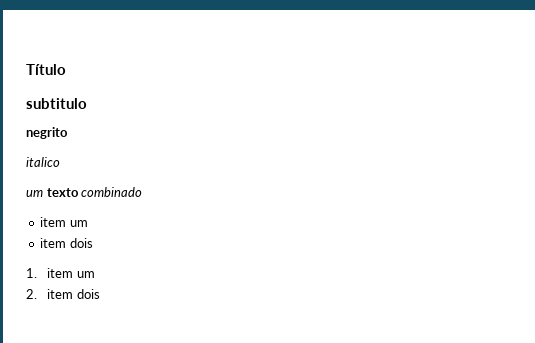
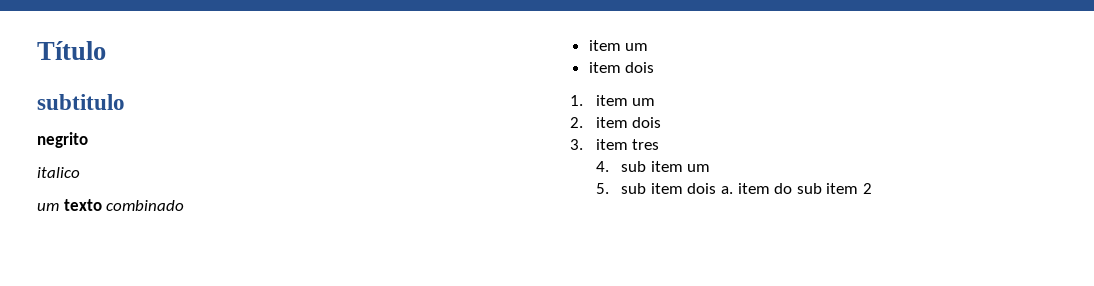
(100, 294) none -> [570,139,660,150] [595,161,711,172] [595,183,872,194] // 3. item tres // 4. sub item um // 5. sub item dois a. item do sub item 2

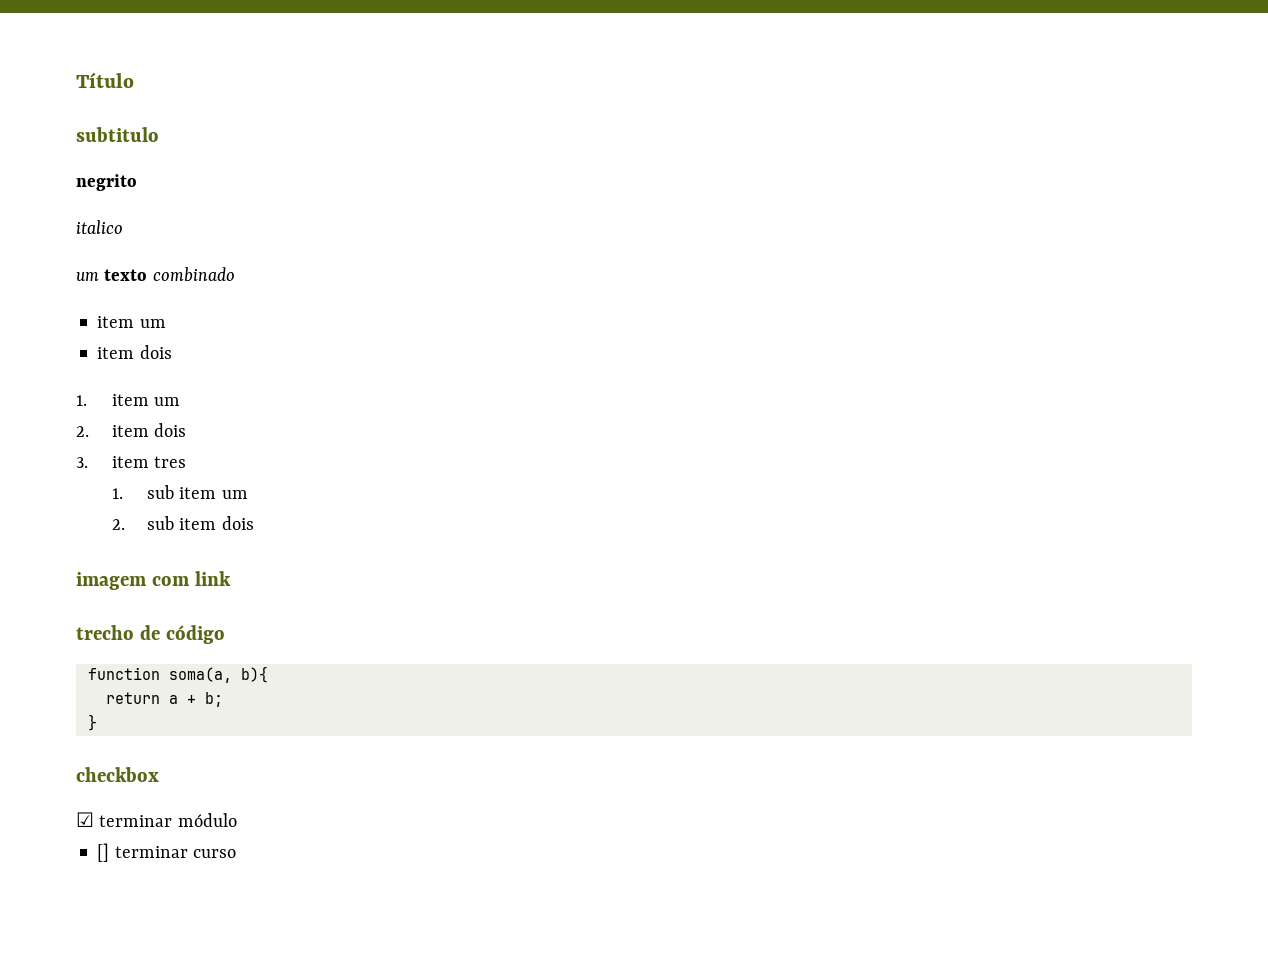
[595,161,609,172] 4. -> [111,488,123,499] 1.
[595,183,609,194] 5. -> [111,519,125,530] 2.
[720,183,872,194] a. item do sub item 2 -> [76,571,231,590] [76,625,225,644] [87,666,268,683] [105,692,223,707] [87,714,97,731] [76,767,159,782] [76,812,237,827] [97,843,236,862] // imagem com link // trecho de código // function soma(a, b){ // return a + b; // } // checkbox // ☑ terminar módulo // [] terminar curso

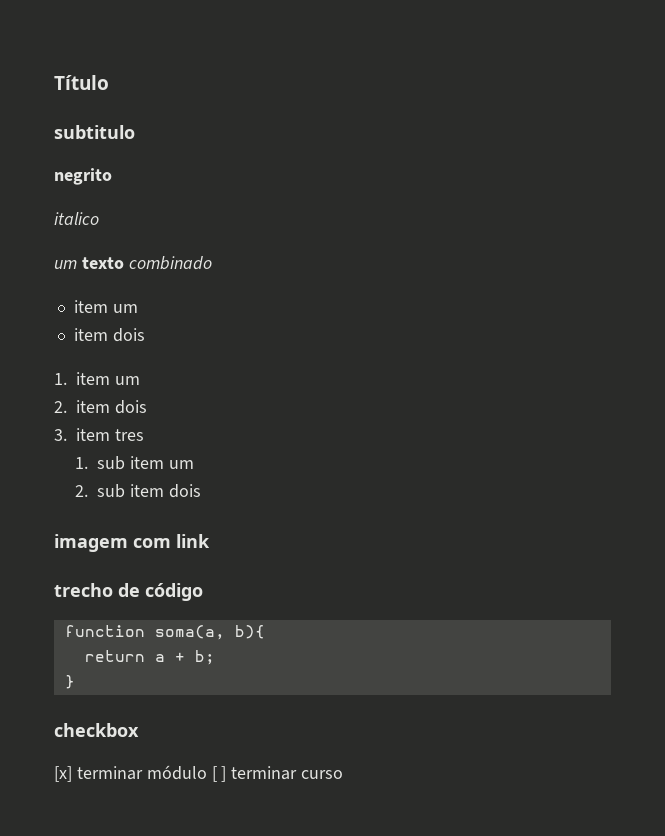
[76,812,94,827] ☑ -> [54,766,72,782] [x]
[97,843,110,862] // [] -> [211,766,227,782] [ ]

